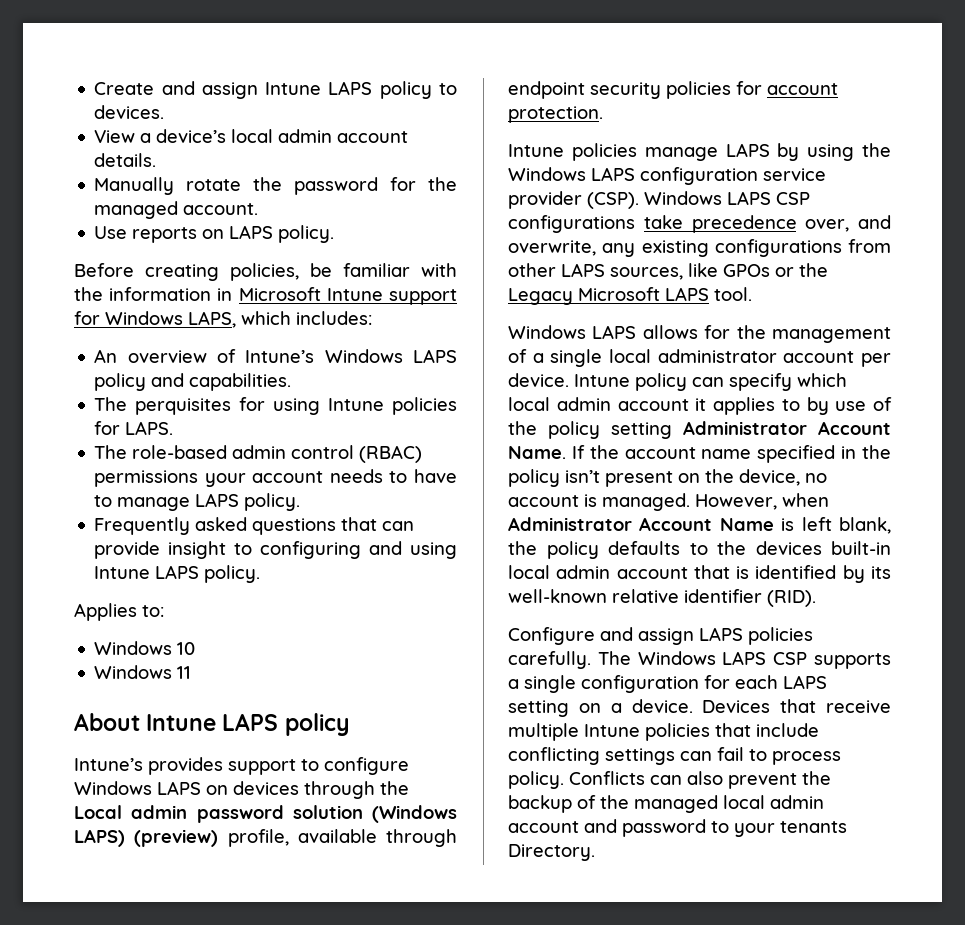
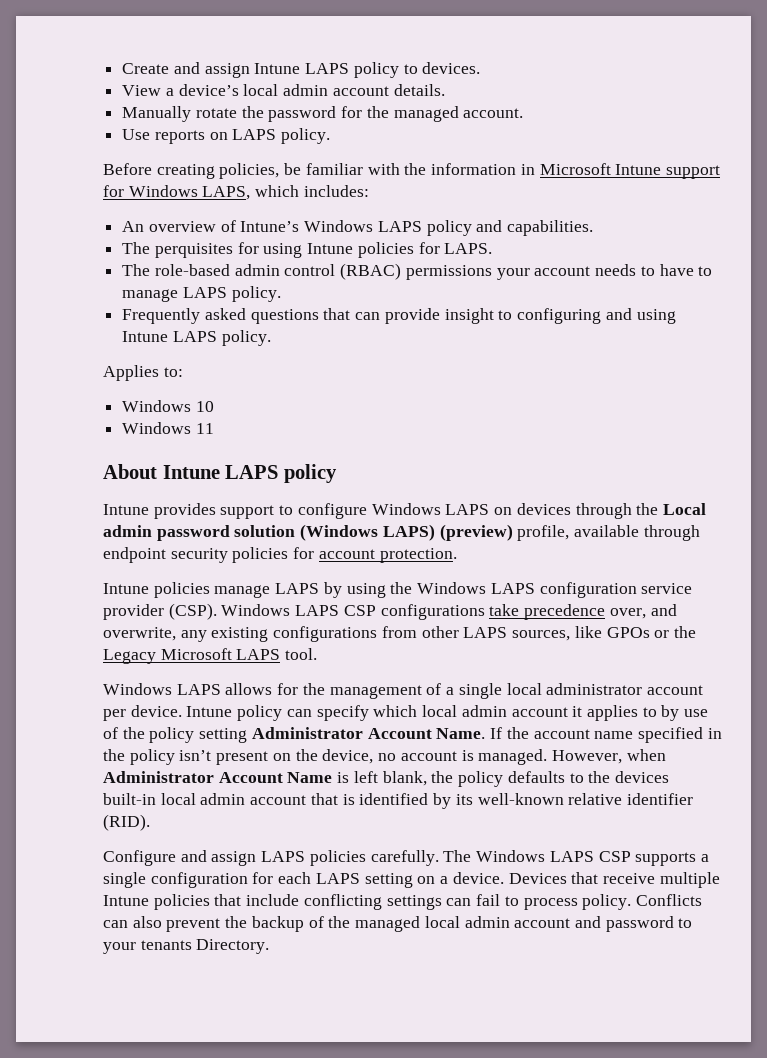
[74,758,143,771] Intune’s -> [103,504,149,515] Intune

